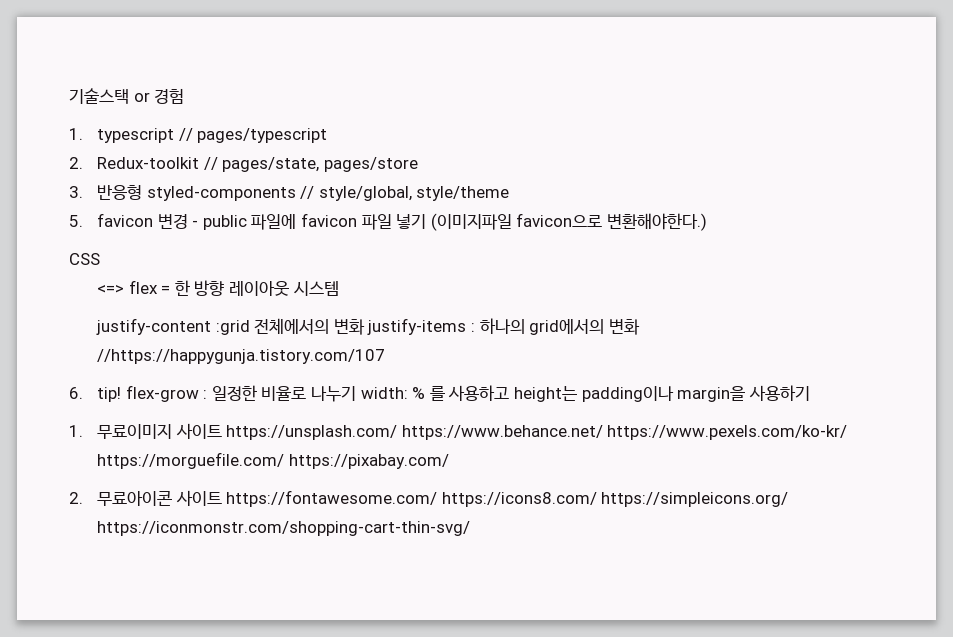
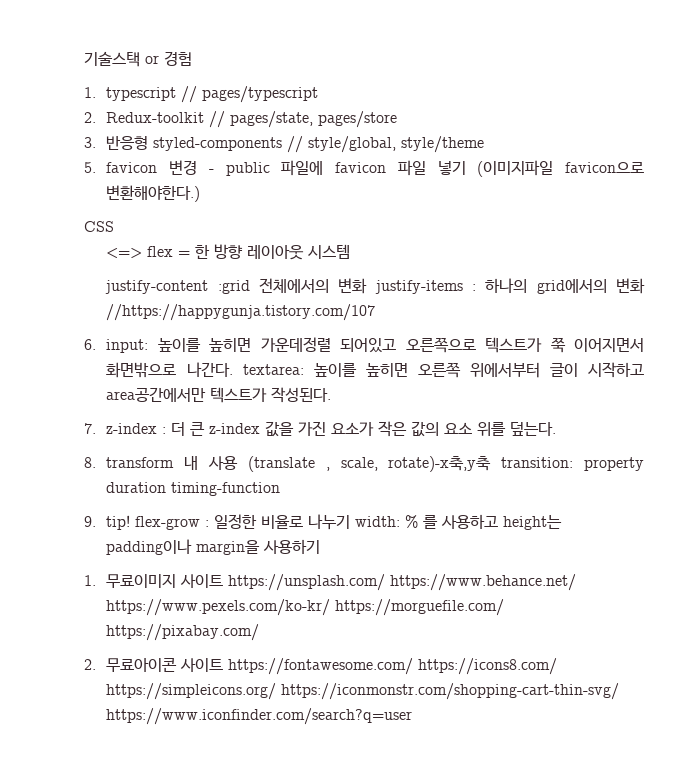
(83, 393) none -> [106,337,644,353] [106,362,644,378] [106,387,332,403] [84,421,557,437] [84,456,644,472] [106,482,281,496] [84,516,96,527] input: 높이를 높히면 가운데정렬 되어있고 오른쪽으로 텍스트가 쭉 이어지면서 화면밖으로 나간다. textarea: 높이를 높히면 오른쪽 위에서부터 글이 시작하고 area공간에서만 텍스트가 작성된다. // 7. z-index : 더 큰 z-index 값을 가진 요소가 작은 값의 요소 위를 덮는다. // 8. transform 내 사용 (translate , scale, rotate)-x축,y축 transition: property duration timing-function // 9.
(471, 528) none -> [106,708,413,725] https://www.iconfinder.com/search?q=user

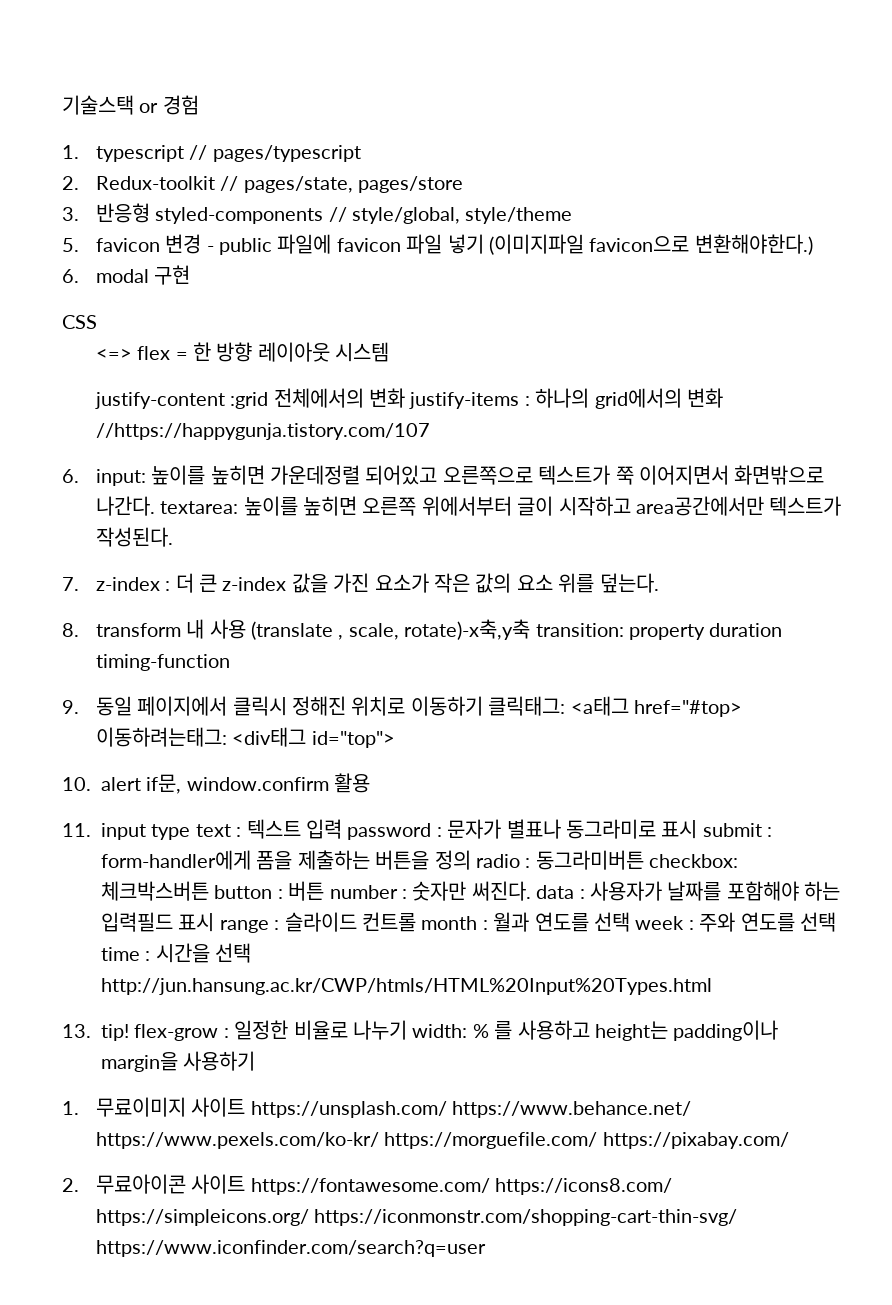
(201, 193) none -> [62,265,191,285] // 6. modal 구현
(96, 521) none -> [95,696,743,717] [95,727,395,748] [62,773,371,794] [62,819,773,840] [101,850,739,870] [101,881,841,901] [101,912,836,933] [101,943,252,963] [101,978,712,995] [62,1024,91,1038] 동일 페이지에서 클릭시 정해진 위치로 이동하기 클릭태그: <a태그 href="#top> 이동하려는태그: <div태그 id="top"> // 10. alert if문, window.confirm 활용 // 11. input type text : 텍스트 입력 password : 문자가 별표나 동그라미로 표시 submit : form-handler에게 폼을 제출하는 버튼을 정의 radio : 동그라미버튼 checkbox: 체크박스버튼 button : 버튼 number : 숫자만 써진다. data : 사용자가 날짜를 포함해야 하는 입력필드 표시 range : 슬라이드 컨트롤 month : 월과 연도를 선택 week : 주와 연도를 선택 time : 시간을 선택 http://jun.hansung.ac.kr/CWP/htmls/HTML%20Input%20Types.html // 13.

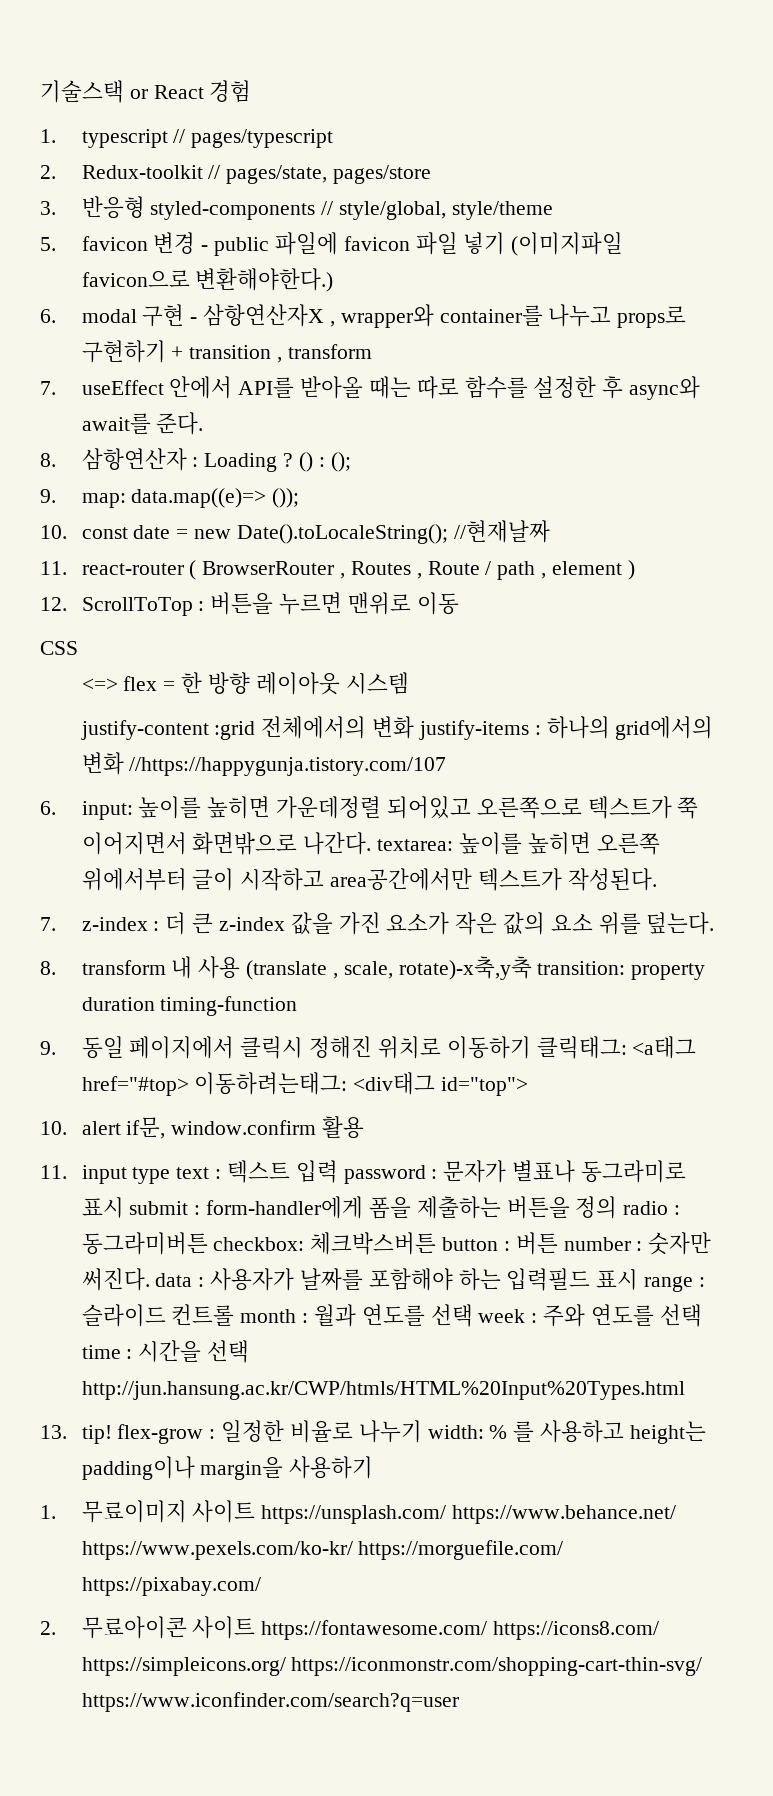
(159, 108) none -> [153,85,204,99] React
(191, 275) none -> [190,304,687,328] [81,340,372,363] [40,376,700,400] [81,412,204,435] [40,448,351,472] [40,488,300,508] [40,520,550,544] [40,560,635,580] [40,592,459,616] - 삼항연산자X , wrapper와 container를 나누고 props로 구현하기 + transition , transform // 7. useEffect 안에서 API를 받아올 때는 따로 함수를 설정한 후 async와 await를 준다. // 8. 삼항연산자 : Loading ? () : (); // 9. map: data.map((e)=> ()); // 10. const date = new Date().toLocaleString(); //현재날짜 // 11. react-router ( BrowserRouter , Routes , Route / path , element ) // 12. ScrollToTop : 버튼을 누르면 맨위로 이동

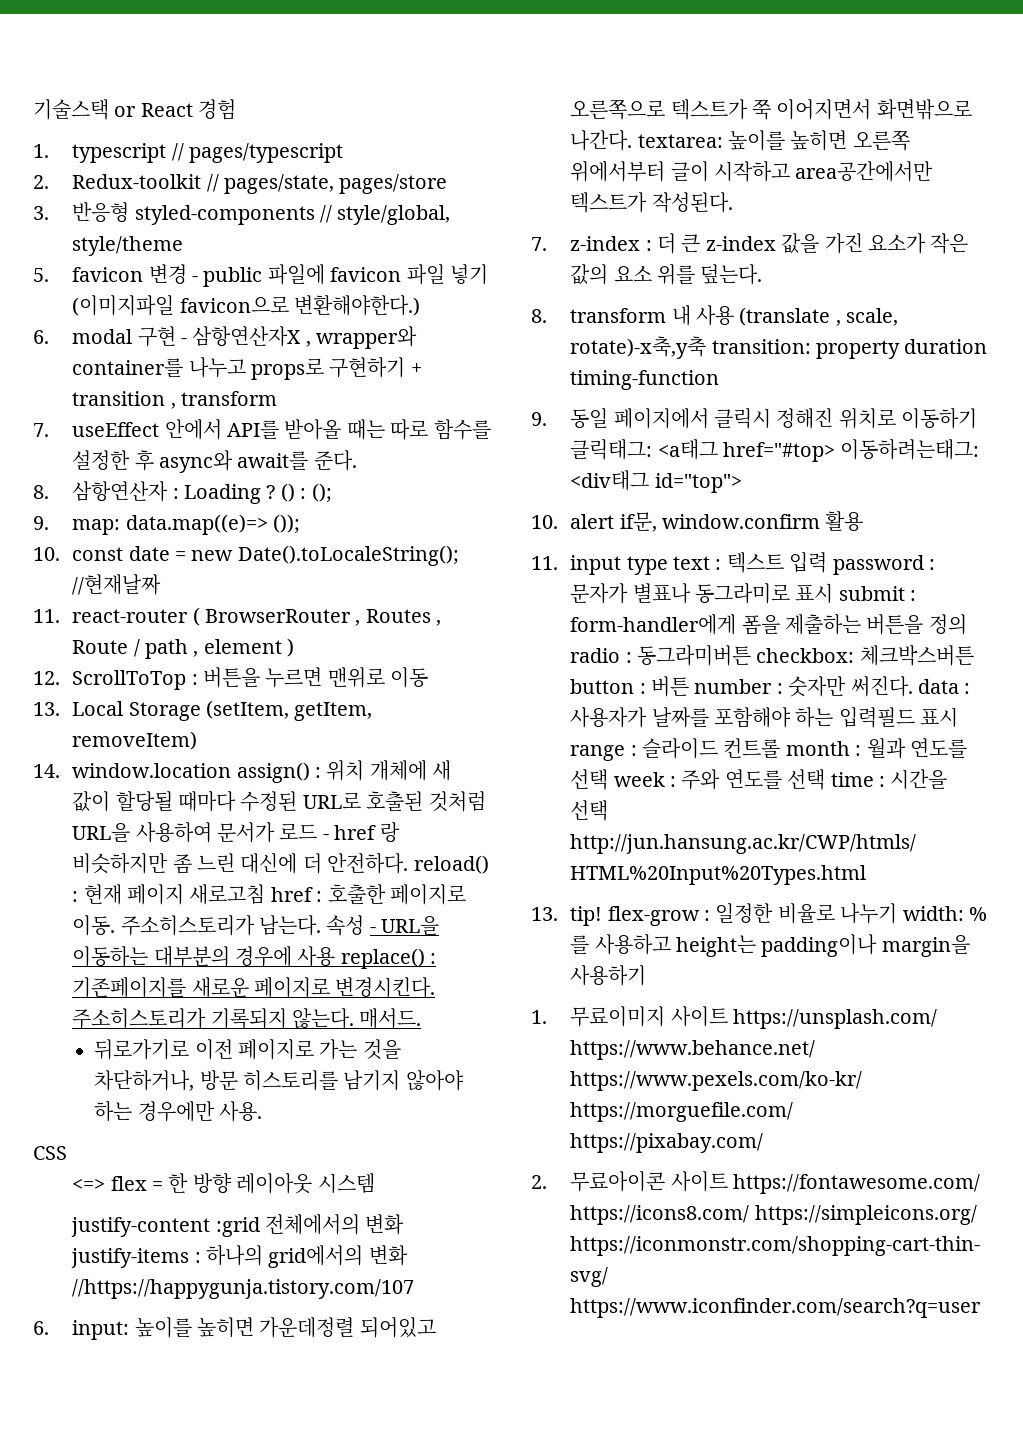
(459, 603) none -> [33,700,373,721] [72,731,198,750] [33,760,452,783] [72,791,486,812] [72,822,400,843] [72,853,489,874] [72,884,466,905] [72,915,440,936] [72,946,437,969] [72,977,436,998] [72,1008,422,1029] [94,1039,401,1060] [94,1070,464,1091] [94,1101,262,1122] // 13. Local Storage (setItem, getItem, removeItem) // 14. window.location assign() : 위치 개체에 새 값이 할당될 때마다 수정된 URL로 호출된 것처럼 URL을 사용하여 문서가 로드 - href 랑 비슷하지만 좀 느린 대신에 더 안전하다. reload() : 현재 페이지 새로고침 href : 호출한 페이지로 이동. 주소히스토리가 남는다. 속성 - URL을 이동하는 대부분의 경우에 사용 replace() : 기존페이지를 새로운 페이지로 변경시킨다. 주소히스토리가 기록되지 않는다. 매서드. // 뒤로가기로 이전 페이지로 가는 것을 차단하거나, 방문 히스토리를 남기지 않아야 하는 경우에만 사용.

